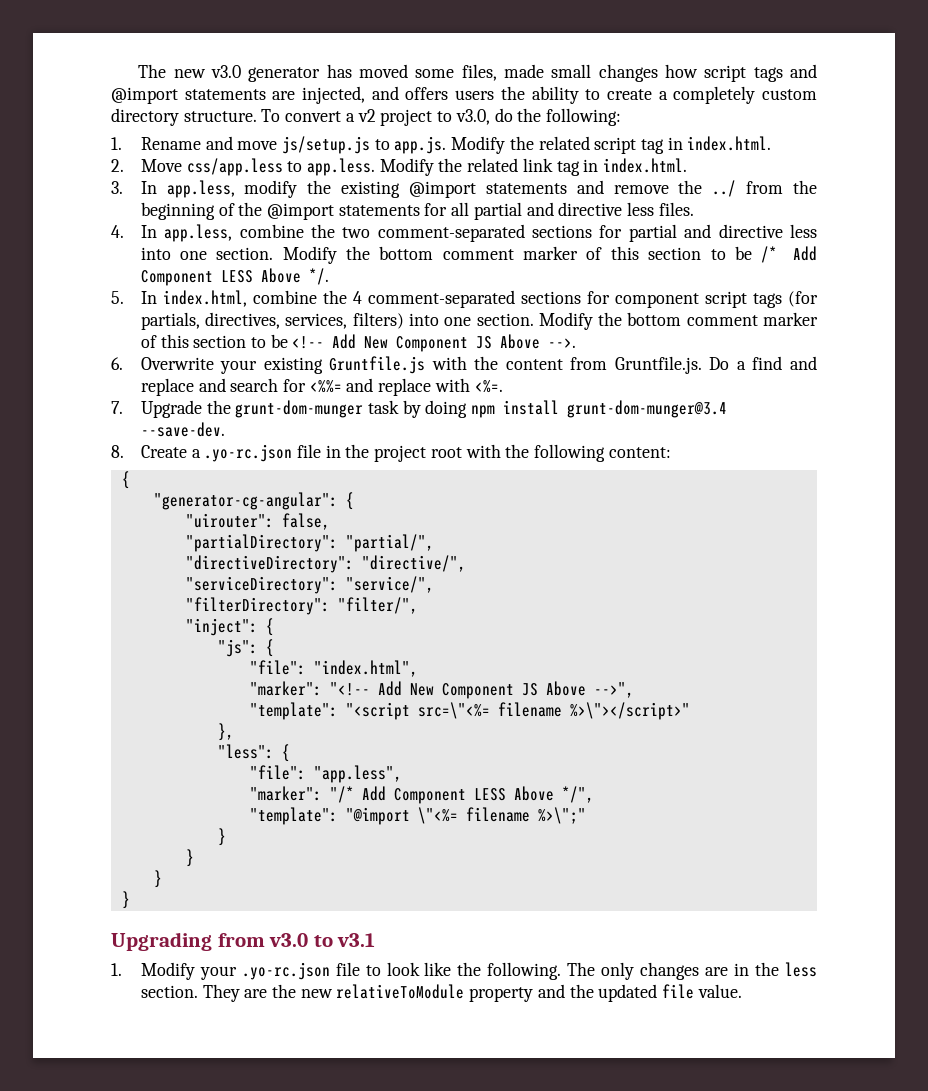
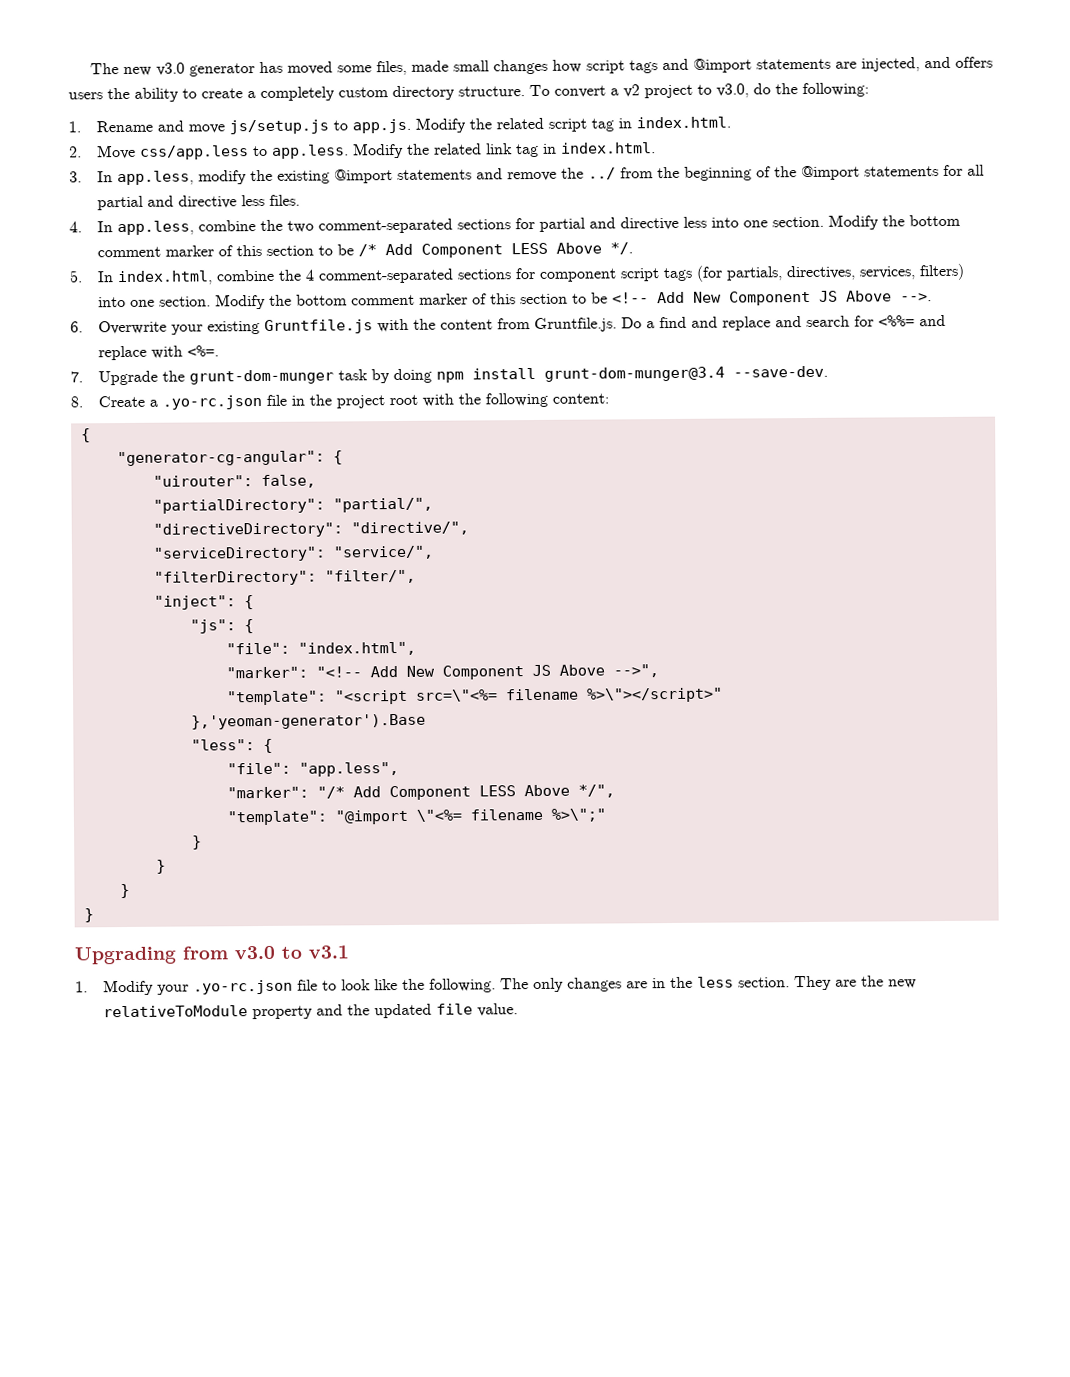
[217,723,234,741] }, -> [190,713,426,730] },'yeoman-generator').Base

